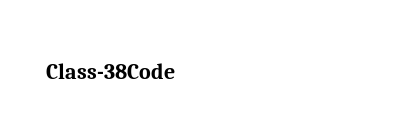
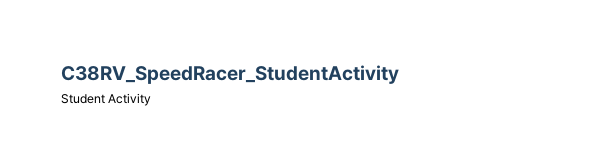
[46,63,175,79] Class-38Code -> [61,65,399,84] [61,93,152,106] C38RV_SpeedRacer_StudentActivity // Student Activity

